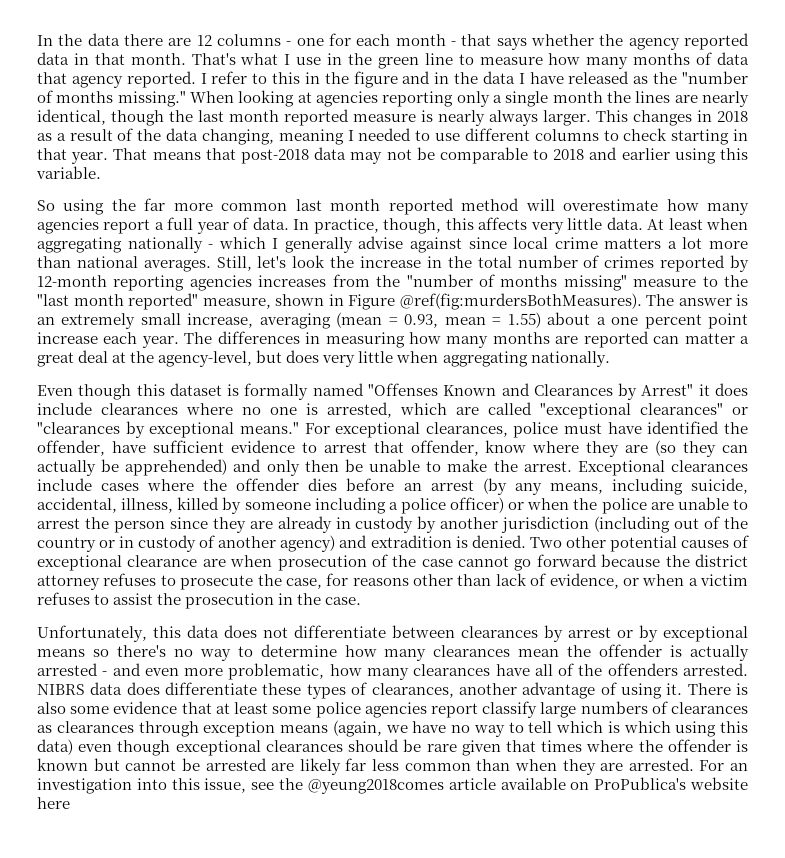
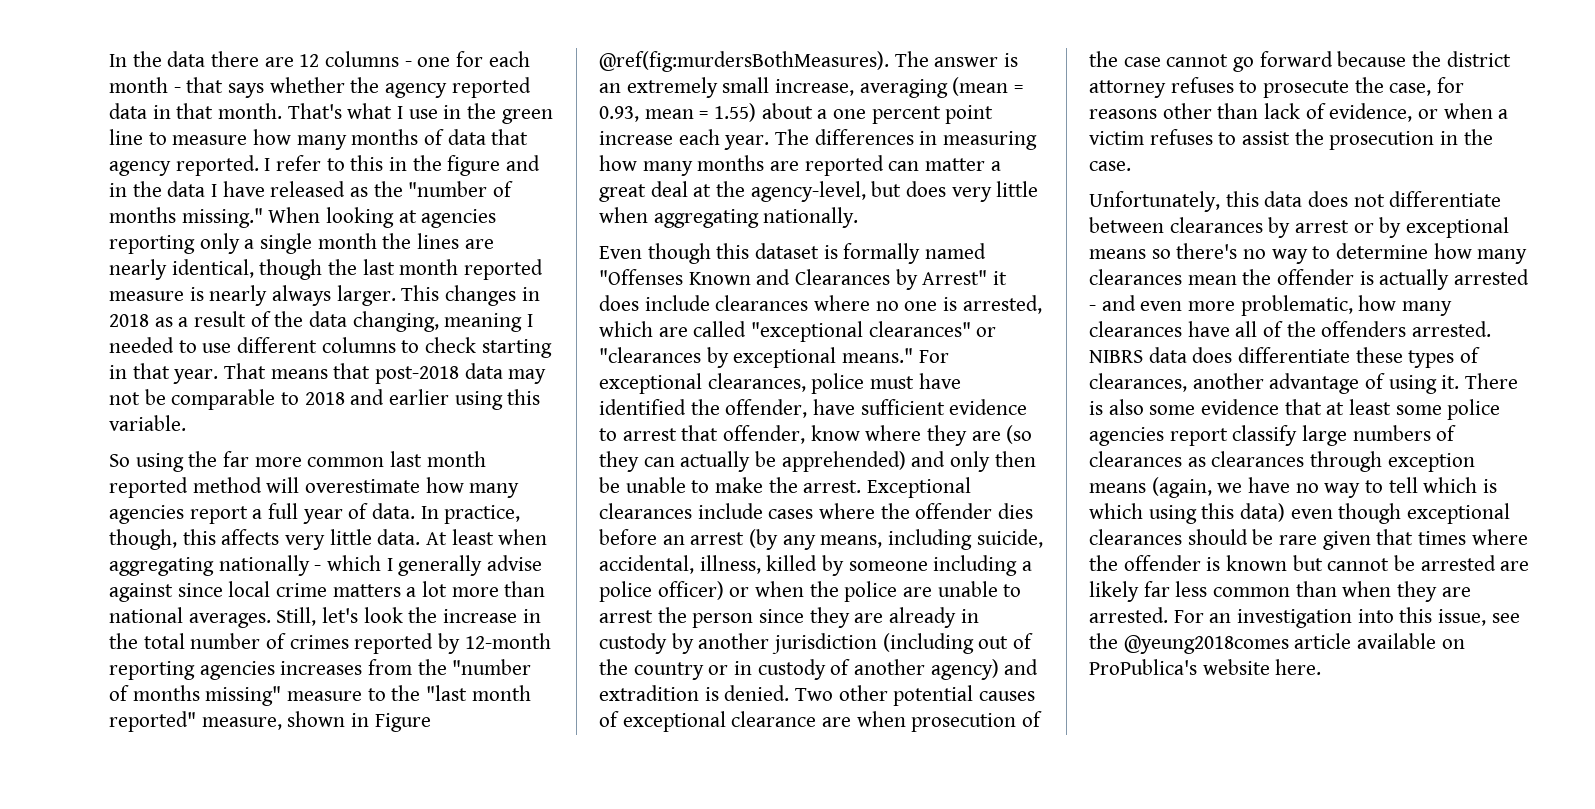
[37,797,70,809] here -> [1275,659,1322,675] here.

